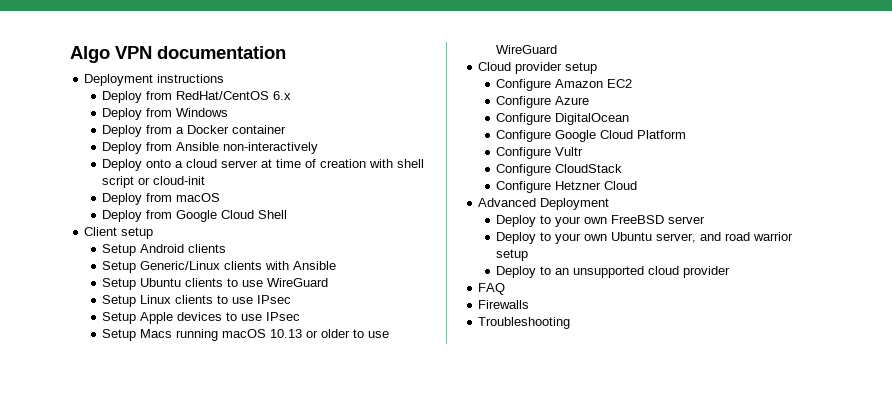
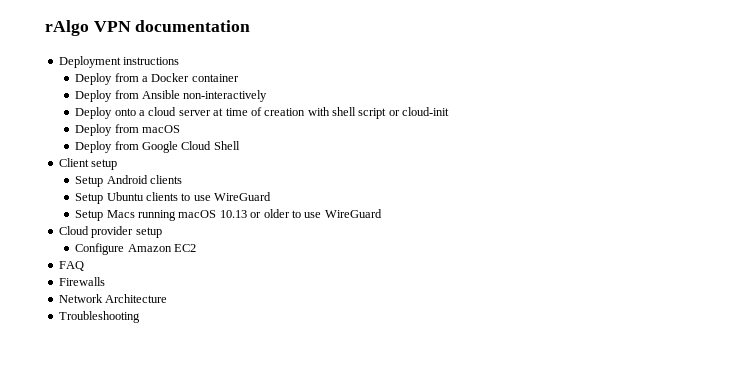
[70,46,110,63] Algo -> [45,20,89,36] rAlgo
[102,91,292,103] [102,108,229,120] // Deploy from RedHat/CentOS 6.x // Deploy from Windows -> (180, 61) none
[102,261,337,273] // Setup Generic/Linux clients with Ansible -> (183, 179) none
[102,295,292,307] [102,312,301,324] // Setup Linux clients to use IPsec // Setup Apple devices to use IPsec -> (272, 196) none
[496,96,590,108] [496,113,630,125] [496,130,687,142] [496,147,584,159] [496,164,623,176] [496,181,638,193] [478,198,610,210] [496,215,706,227] [496,232,794,244] [496,249,529,261] [496,266,731,278] // Configure Azure // Configure DigitalOcean // Configure Google Cloud Platform // Configure Vultr // Configure CloudStack // Configure Hetzner Cloud // Advanced Deployment // Deploy to your own FreeBSD server // Deploy to your own Ubuntu server, and road warrior setup // Deploy to an unsupported cloud provider -> (197, 248) none
(530, 304) none -> [58,294,168,303] // Network Architecture

